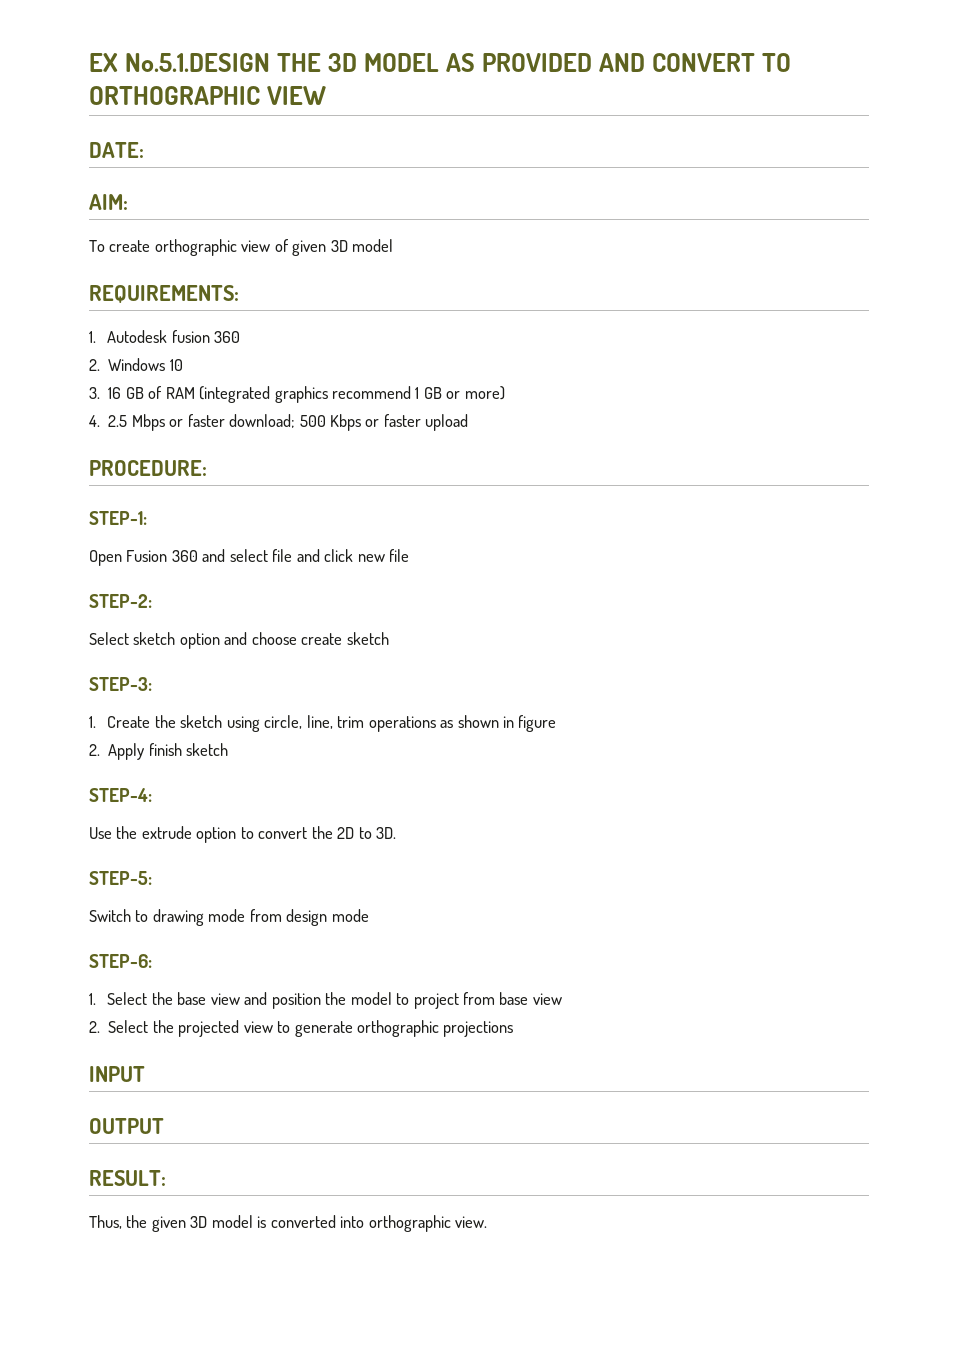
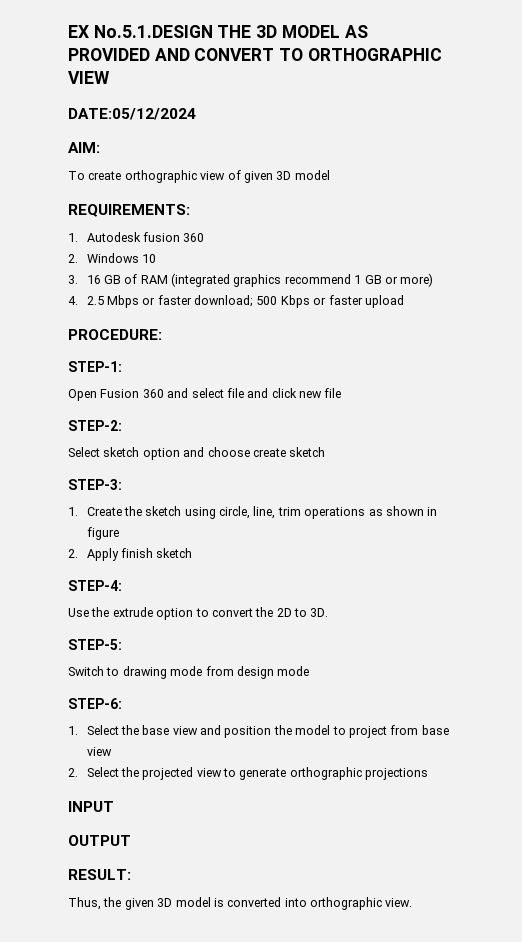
[89,142,144,158] DATE: -> [68,108,196,120] DATE:05/12/2024

